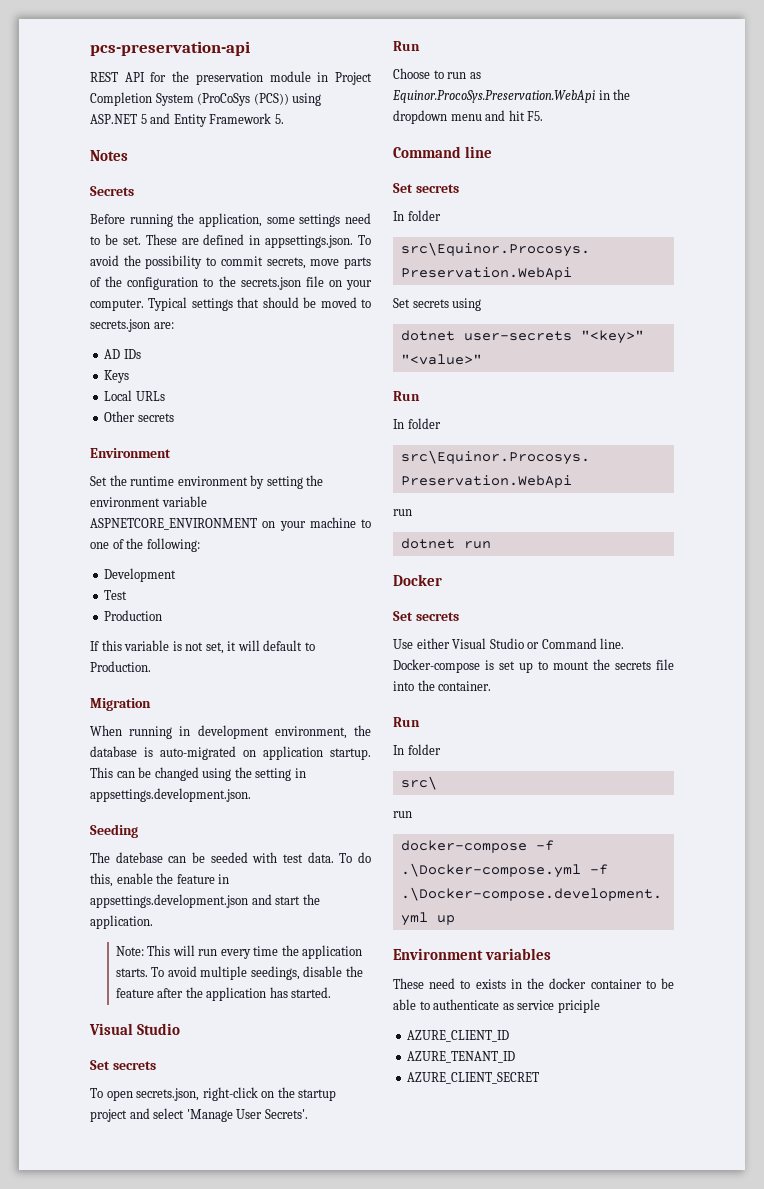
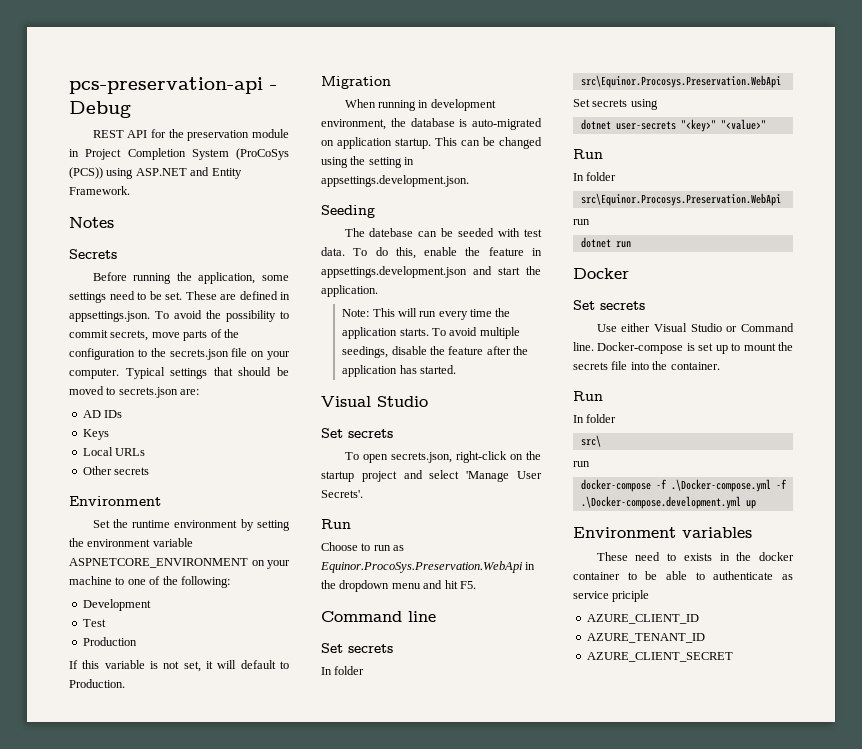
(250, 48) none -> [270,85,277,90] [69,101,131,118] - Debug
[140,114,147,124] 5 -> (187, 172) none
[209,113,284,124] Framework 5. -> [69,186,130,195] Framework.

